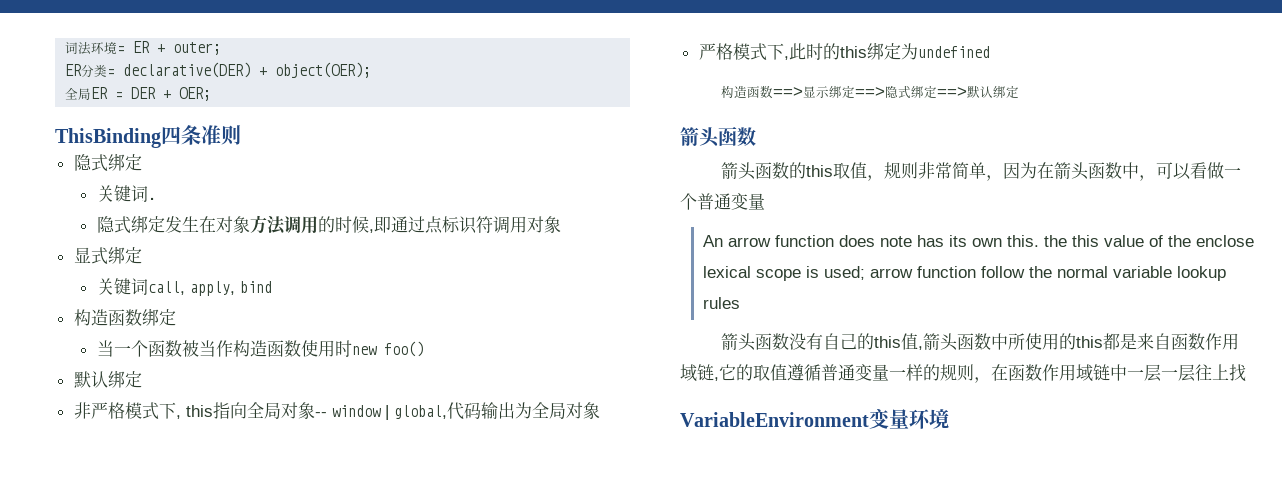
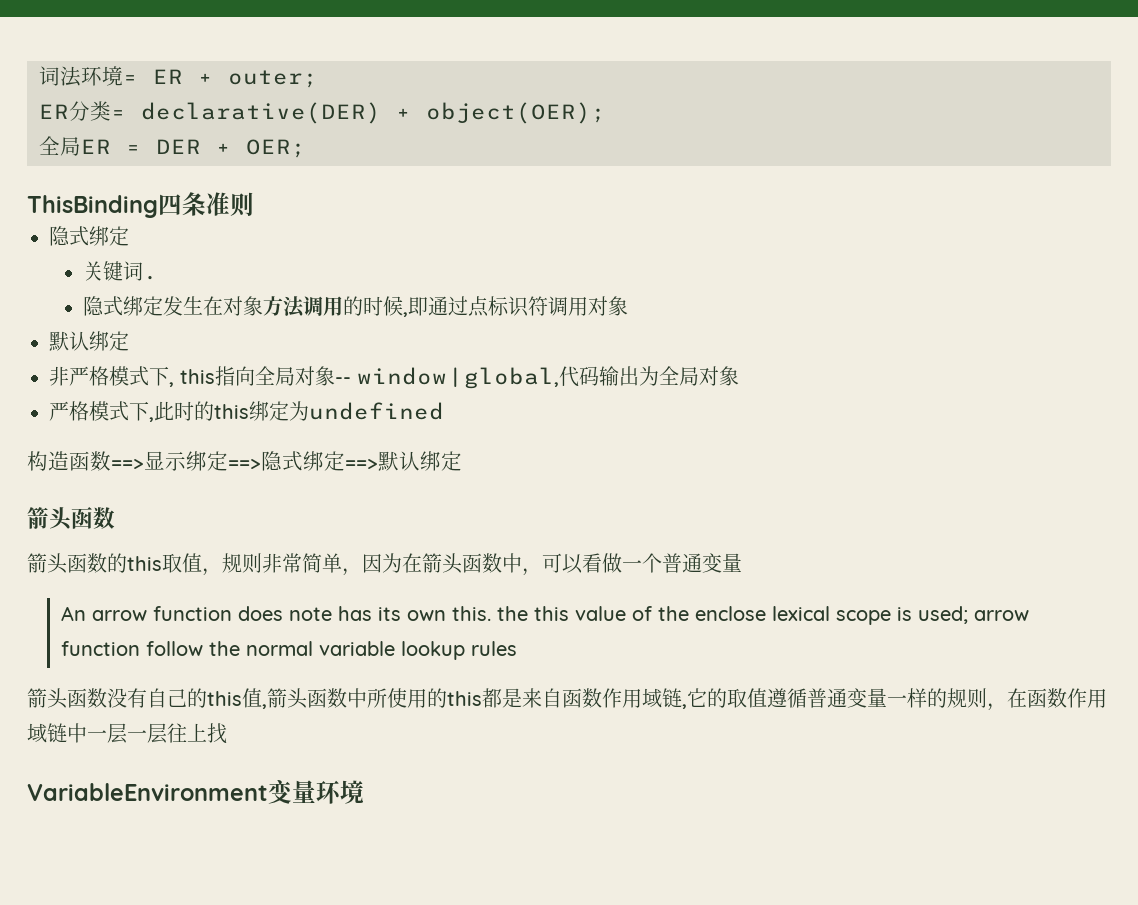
[73,246,142,265] [96,278,272,296] [73,308,176,326] [96,340,424,357] // 显式绑定 // 关键词call, apply, bind // 构造函数绑定 // 当一个函数被当作构造函数使用时new foo() -> (628, 306) none

